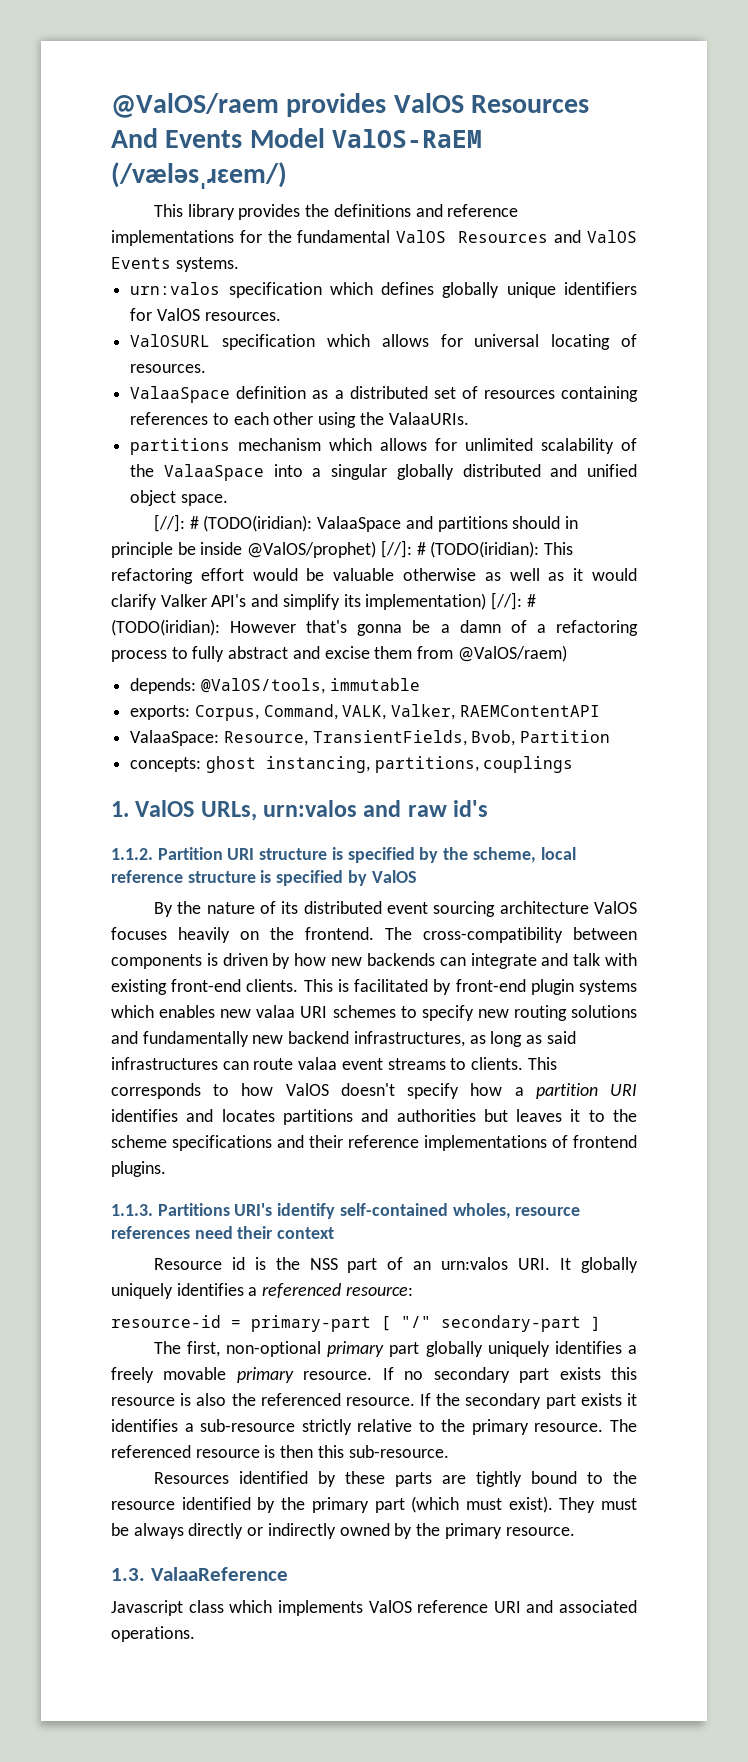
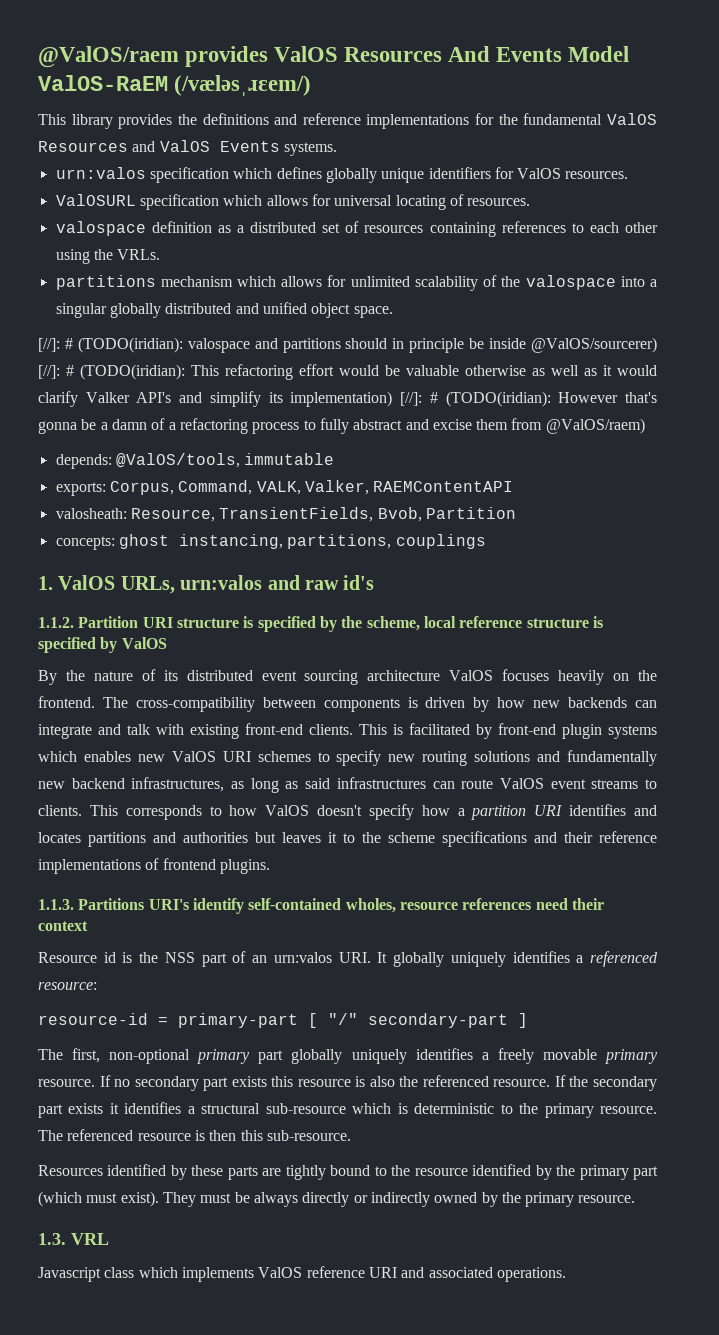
[130,386,231,403] ValaaSpace -> [55,221,146,236] valospace
[388,412,469,425] ValaaURIs. -> [117,249,161,260] VRLs.
[163,464,264,481] ValaaSpace -> [525,275,616,290] valospace
[317,516,402,532] ValaaSpace -> [187,338,250,353] valospace
[247,541,377,558] @ValOS/prophet) -> [531,337,658,353] @ValOS/sourcerer)
[130,730,220,746] ValaaSpace: -> [55,508,127,519] valosheath:
[256,1005,296,1018] valaa -> [171,751,216,762] ValOS
[298,1057,338,1070] valaa -> [499,778,544,789] ValOS
[200,1419,413,1435] sub-resource strictly relative -> [201,1103,495,1114] structural sub-resource which is deterministic
[150,1567,288,1581] ValaaReference -> [71,1233,109,1245] VRL

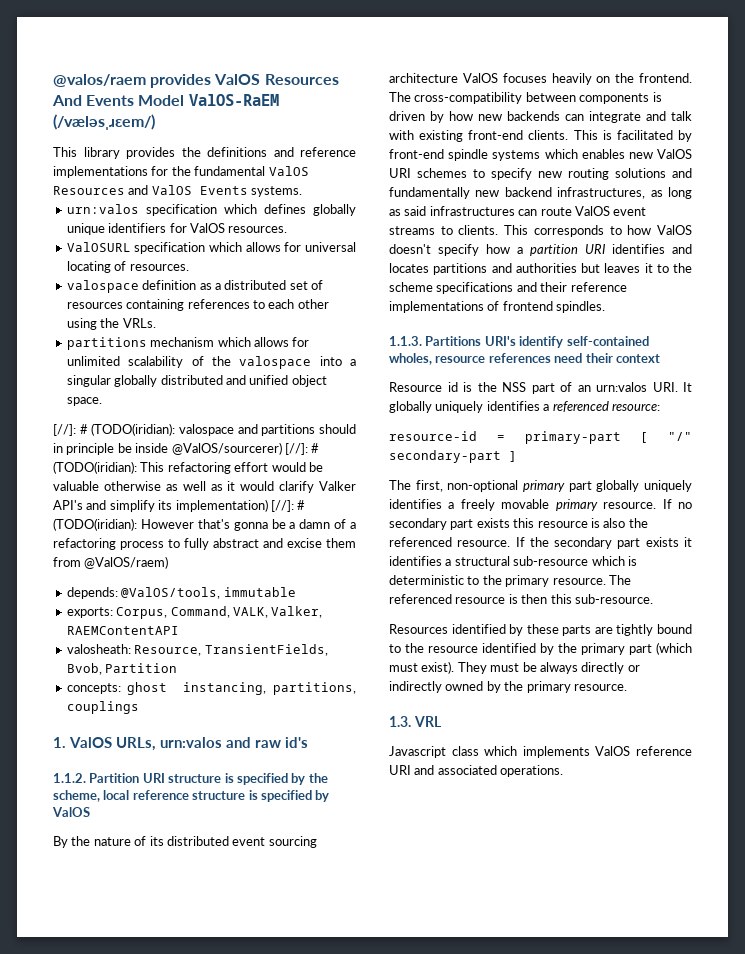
[38,46,179,68] @ValOS/raem -> [53,74,146,87] @valos/raem
[562,724,602,739] plugin -> [448,149,489,161] spindle
[219,859,270,874] plugins. -> [556,301,606,313] spindles.

